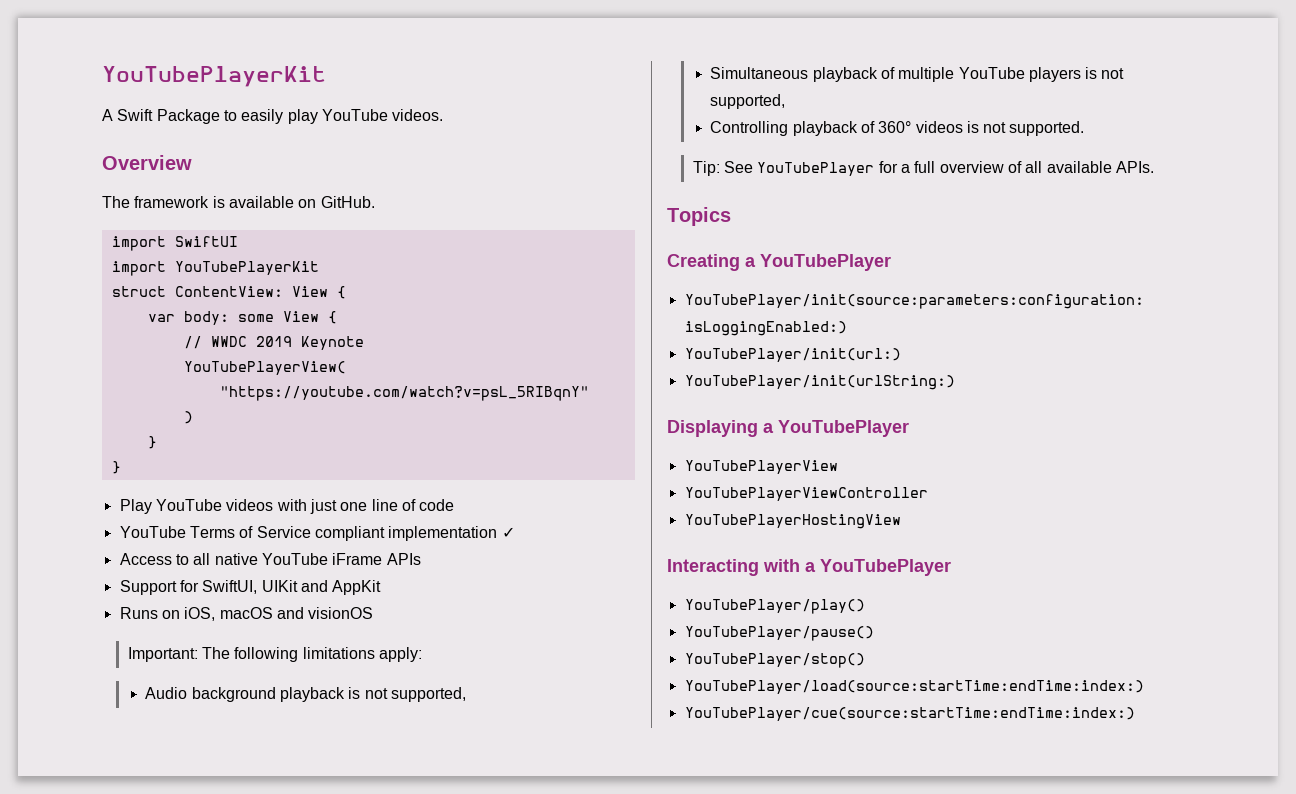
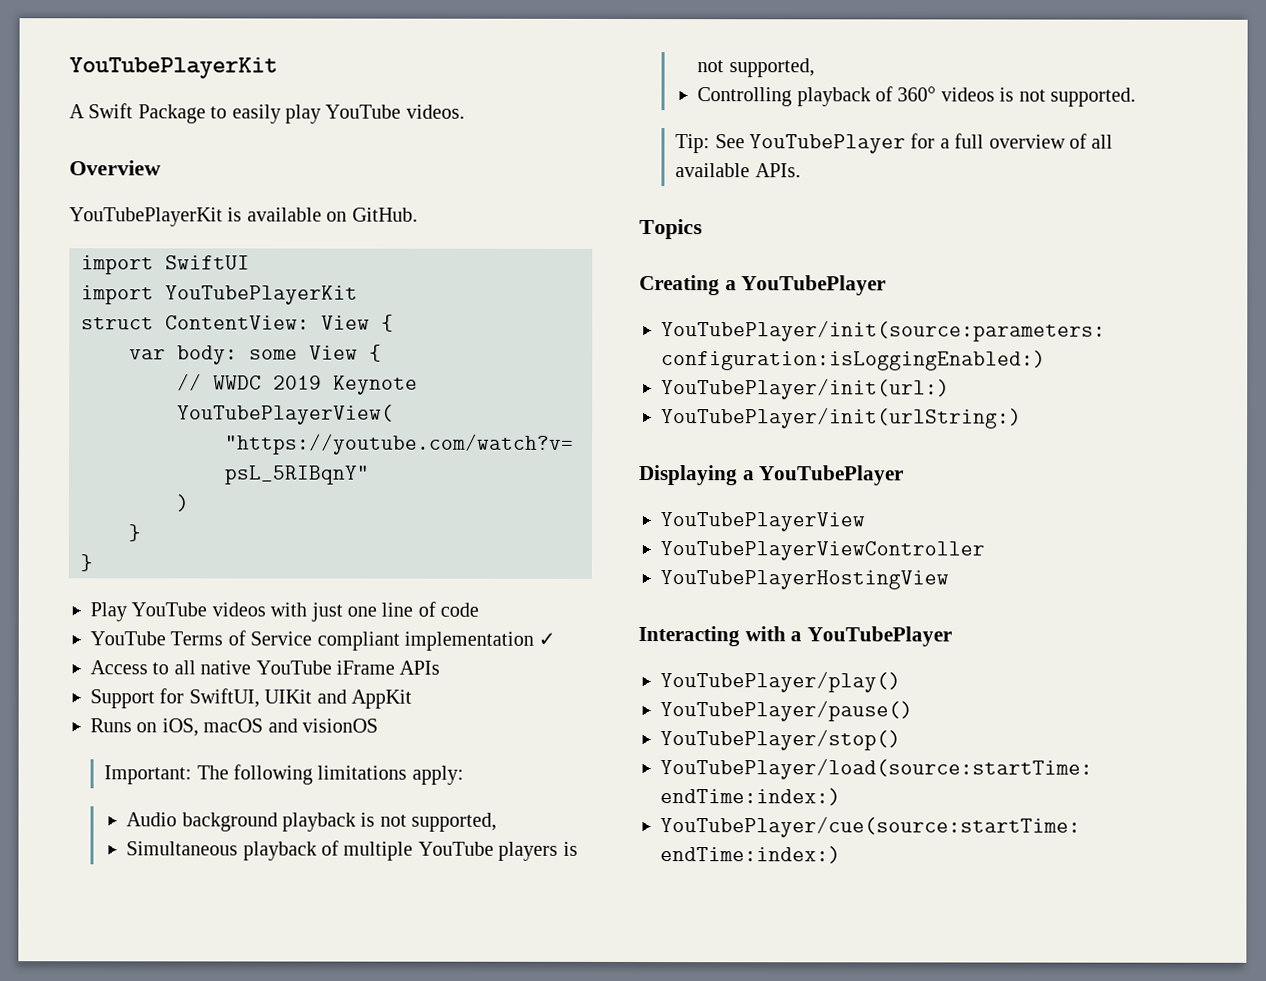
[102,196,210,208] The framework -> [69,207,223,227] YouTubePlayerKit

